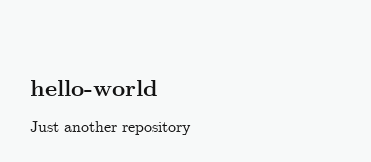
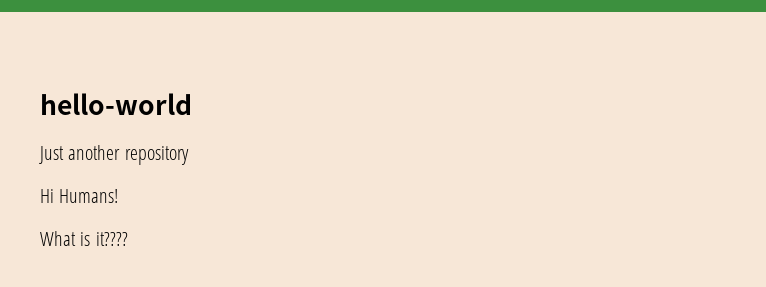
(191, 128) none -> [40,189,119,203] [40,231,128,246] // Hi Humans! // What is it????

